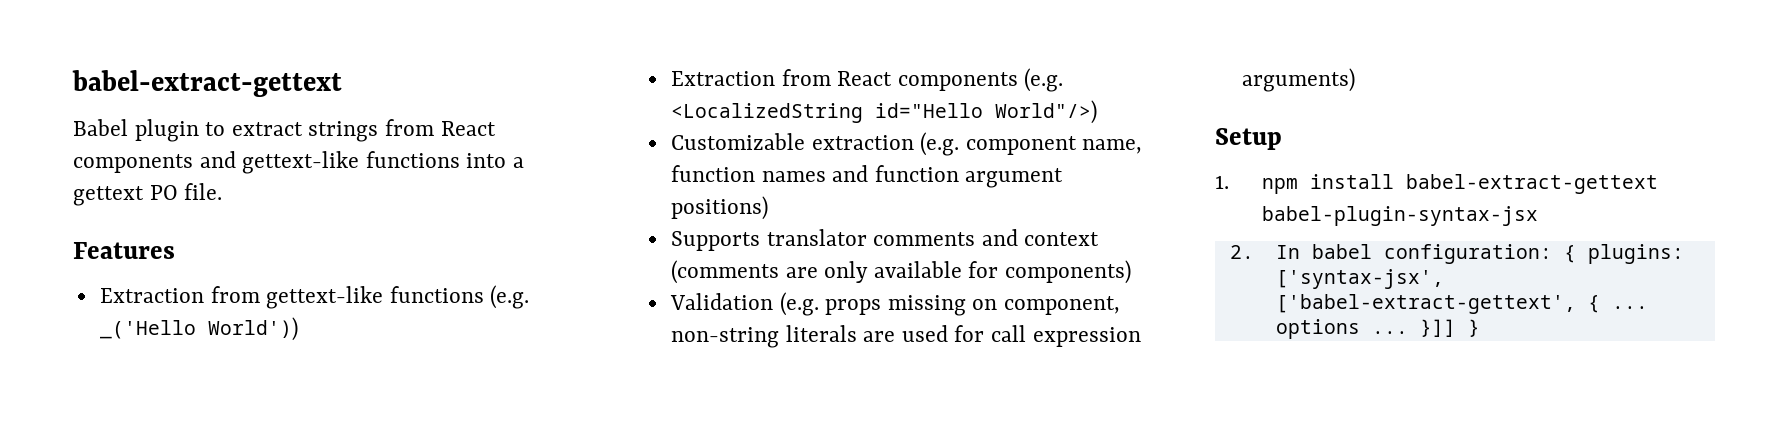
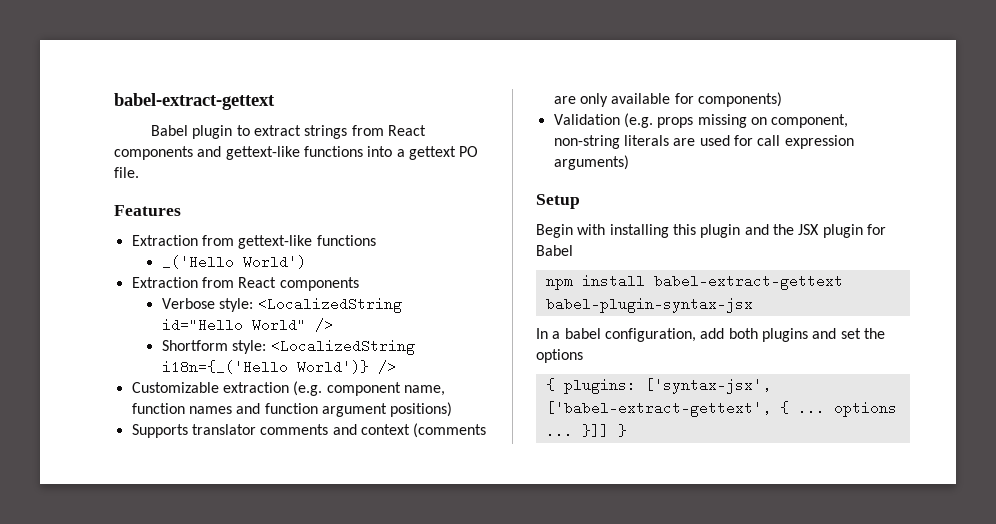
[490,285,530,309] [99,317,298,341] (e.g. _('Hello World')) -> [161,255,306,269] // _('Hello World')
[1024,68,1064,92] [670,100,1097,124] (e.g. <LocalizedString id="Hello World"/>) -> [161,297,402,313] [161,318,333,332] [161,339,415,355] [161,360,396,374] // Verbose style: <LocalizedString id="Hello World" /> // Shortform style: <LocalizedString i18n={_('Hello World')} />
[1215,174,1658,194] [1261,206,1538,226] [1229,244,1553,264] 1. npm install babel-extract-gettext babel-plugin-syntax-jsx // 2. In babel configuration: -> [536,224,886,238] [536,245,573,256] [545,274,843,290] [545,297,753,313] [536,328,885,342] [536,349,583,363] Begin with installing this plugin and the JSX plugin for Babel // npm install babel-extract-gettext babel-plugin-syntax-jsx // In a babel configuration, add both plugins and set the options //

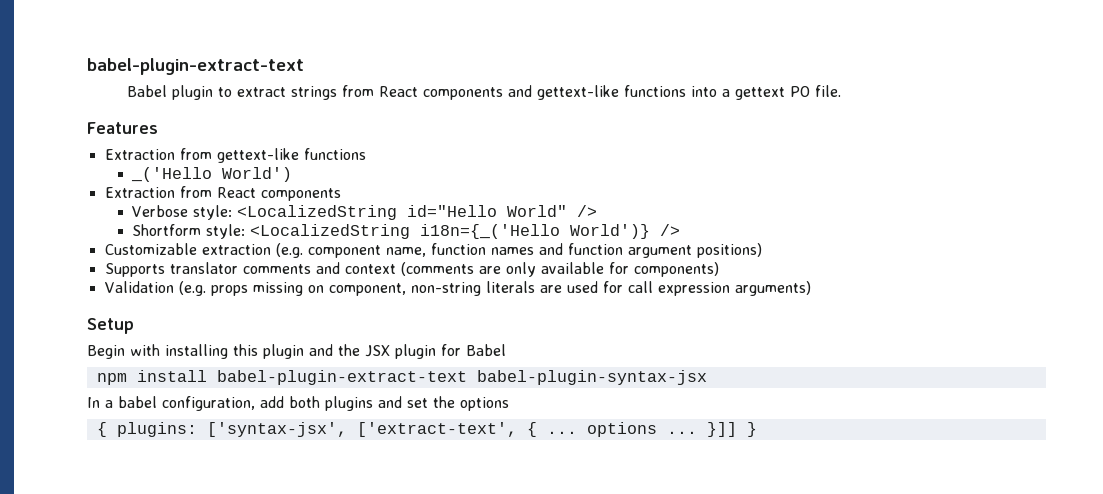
[114,93,275,110] babel-extract-gettext -> [87,58,304,75] babel-plugin-extract-text
[653,274,843,290] babel-extract-gettext -> [216,370,467,385] babel-plugin-extract-text
[545,401,771,417] ['babel-extract-gettext', -> [356,422,517,437] ['extract-text',

